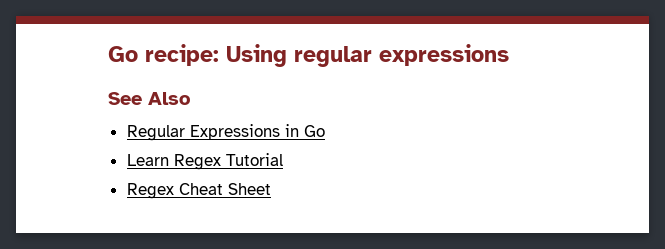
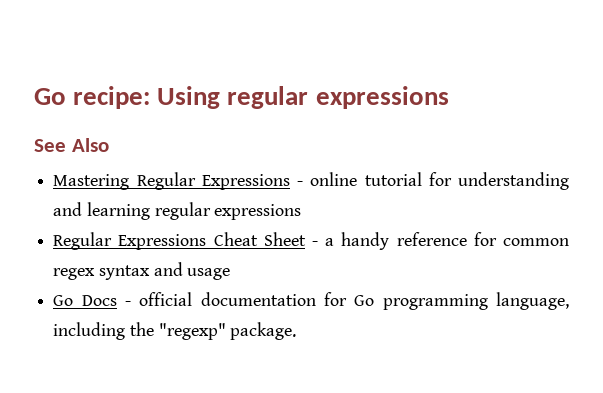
[126,124,325,141] [126,153,283,170] [126,183,271,199] Regular Expressions in Go // Learn Regex Tutorial // Regex Cheat Sheet -> [53,172,569,190] [53,202,302,220] [53,232,570,250] [53,262,231,280] [53,292,569,310] [53,322,297,340] Mastering Regular Expressions - online tutorial for understanding and learning regular expressions // Regular Expressions Cheat Sheet - a handy reference for common regex syntax and usage // Go Docs - official documentation for Go programming language, including the "regexp" package.

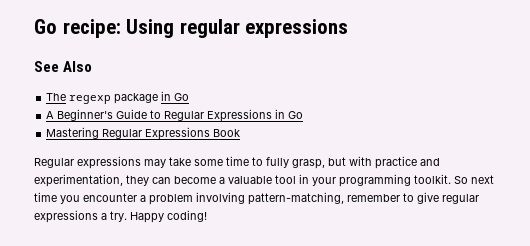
[53,172,569,190] [53,202,302,220] [53,232,570,250] [53,262,231,280] [53,292,569,310] [53,322,297,340] Mastering Regular Expressions - online tutorial for understanding and learning regular expressions // Regular Expressions Cheat Sheet - a handy reference for common regex syntax and usage // Go Docs - official documentation for Go programming language, including the "regexp" package. -> [46,91,190,104] [46,109,304,122] [46,127,241,140] [34,156,440,169] [34,174,494,187] [34,192,479,205] [34,210,207,223] The regexp package in Go // A Beginner's Guide to Regular Expressions in Go // Mastering Regular Expressions Book // Regular expressions may take some time to fully grasp, but with practice and experimentation, they can become a valuable tool in your programming toolkit. So next time you encounter a problem involving pattern-matching, remember to give regular expressions a try. Happy coding!

